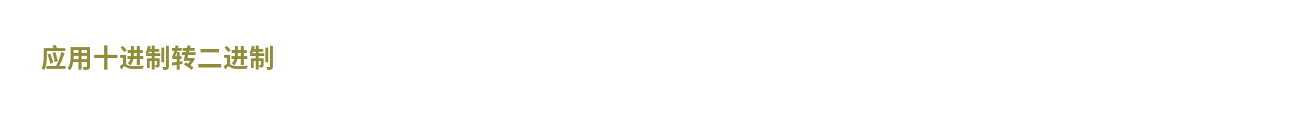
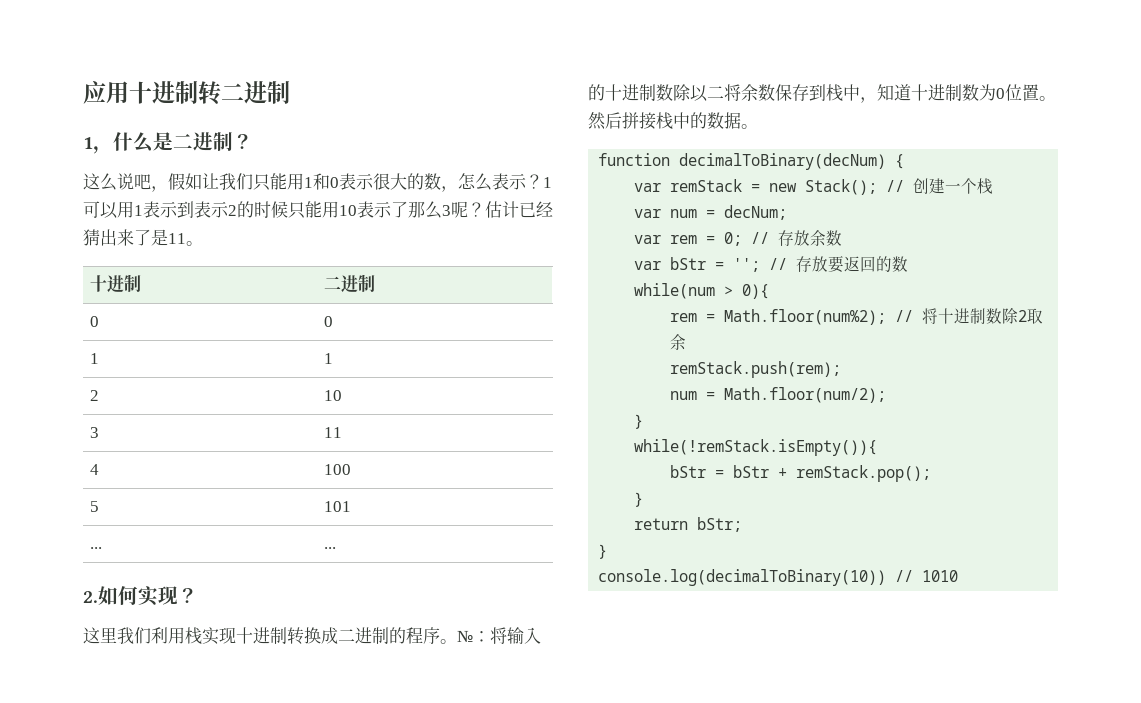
(275, 57) none -> [83,132,253,154] [83,173,552,192] [83,201,553,219] [83,229,203,246] [90,274,142,293] [324,274,376,293] [90,316,100,327] [324,316,334,327] [90,353,100,364] [324,353,334,364] [90,390,100,401] [324,390,343,401] [90,427,100,438] [324,427,343,438] [90,464,100,475] [324,464,352,475] [90,501,100,512] [324,501,352,512] [90,547,103,549] [324,547,337,549] [83,586,198,606] [83,627,541,645] [588,84,1056,103] [588,112,758,130] [598,153,905,170] [634,178,994,195] [634,205,788,220] [634,230,843,246] [634,256,909,273] [634,283,770,299] [670,308,1044,325] [670,334,687,350] [670,361,842,378] [670,387,887,403] [634,414,644,429] [634,439,878,456] [670,465,932,482] [634,492,644,507] [634,517,743,532] [598,544,608,559] [598,569,959,586] // 1，什么是二进制？ // 这么说吧，假如让我们只能用1和0表示很大的数，怎么表示？1可以用1表示到表示2的时候只能用10表示了那么3呢？估计已经猜出来了是11。 // 十进制 | 二进制 // 0 | 0 // 1 | 1 // 2 | 10 // 3 | 11 // 4 | 100 // 5 | 101 // ... | ... // 2.如何实现？ // 这里我们利用栈实现十进制转换成二进制的程序。№：将输入的十进制数除以二将余数保存到栈中，知道十进制数为0位置。然后拼接栈中的数据。 // function decimalToBinary(decNum) { // var remStack = new Stack(); // 创建一个栈 // var num = decNum; // var rem = 0; // 存放余数 // var bStr = ''; // 存放要返回的数 // while(num > 0){ // rem = Math.floor(num%2); // 将十进制数除2取余 // remStack.push(rem); // num = Math.floor(num/2); // } // while(!remStack.isEmpty()){ // bStr = bStr + remStack.pop(); // } // return bStr; // } // console.log(decimalToBinary(10)) // 1010

